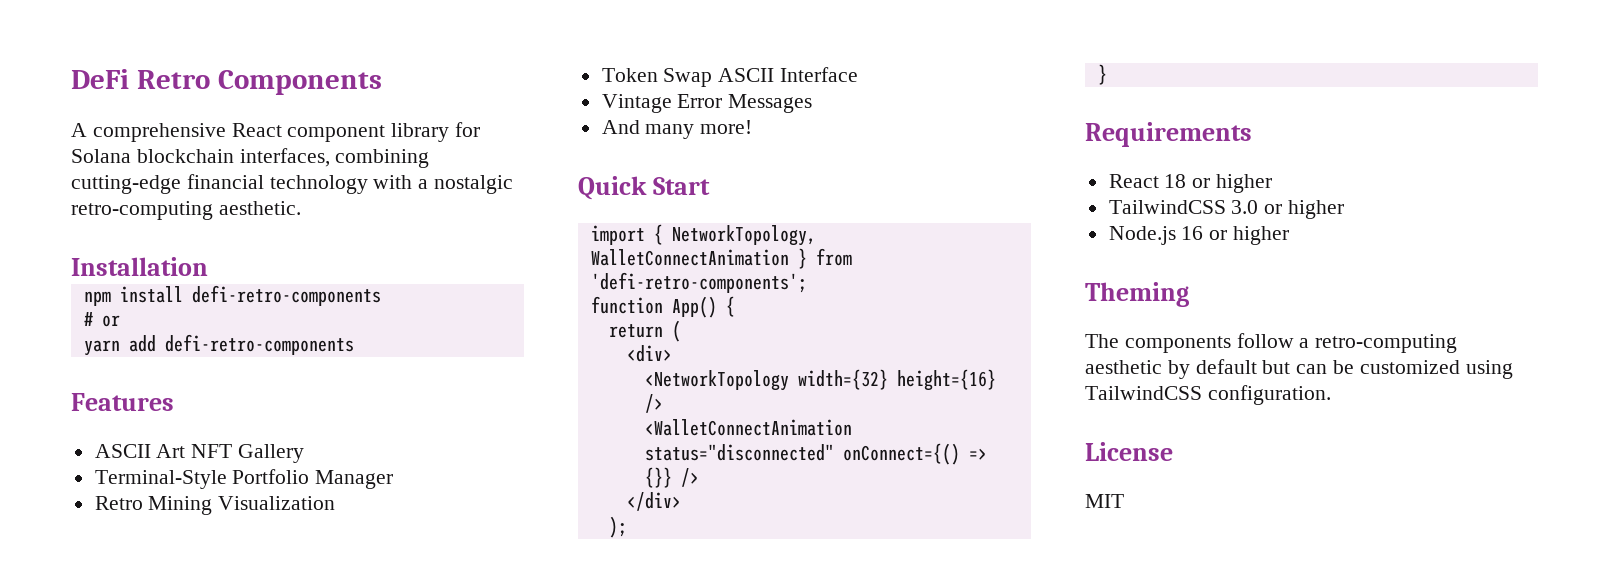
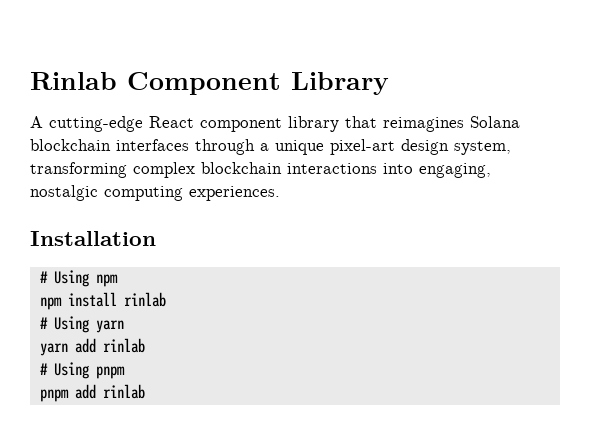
[71,69,382,95] DeFi Retro Components -> [30,72,389,95] Rinlab Component Library
[92,123,226,142] comprehensive -> [49,116,143,132] cutting-edge
[455,122,481,137] [71,148,430,168] [71,174,514,194] [71,201,301,220] [71,257,208,276] for Solana blockchain interfaces, combining cutting-edge financial technology with a nostalgic retro-computing aesthetic. // Installation -> [345,116,520,132] [30,139,511,155] [30,162,491,178] [30,185,280,201] [30,231,156,246] [39,270,118,287] that reimagines Solana blockchain interfaces through a unique pixel-art design system, transforming complex blockchain interactions into engaging, nostalgic computing experiences. // Installation // # Using npm
[191,285,381,306] [83,312,120,327] defi-retro-components // # or -> [123,292,166,307] [39,316,124,333] rinlab // # Using yarn
[164,334,354,355] [71,393,174,411] [94,444,305,463] [94,469,394,489] [94,496,336,515] [601,67,859,87] [601,94,813,113] [601,120,753,139] [578,176,711,200] [590,224,816,246] [590,248,852,269] [590,272,807,293] [590,296,735,318] [608,320,681,342] [626,345,672,362] [644,369,996,391] [644,394,663,413] [644,419,852,436] [644,443,987,465] [644,467,699,488] [626,492,681,511] [608,516,627,538] [1097,64,1107,85] [1085,122,1252,147] [1108,174,1273,193] [1108,200,1345,219] [1108,226,1290,245] [1085,282,1189,307] [1085,333,1458,353] [1085,359,1513,379] [1085,385,1331,405] [1085,442,1173,461] [1085,494,1124,508] defi-retro-components // Features // ASCII Art NFT Gallery // Terminal-Style Portfolio Manager // Retro Mining Visualization // Token Swap ASCII Interface // Vintage Error Messages // And many more! // Quick Start // import { NetworkTopology, WalletConnectAnimation } from 'defi-retro-components'; // function App() { // return ( // <div> // <NetworkTopology width={32} height={16} /> // <WalletConnectAnimation status="disconnected" onConnect={() => {}} /> // </div> // ); // } // Requirements // React 18 or higher // TailwindCSS 3.0 or higher // Node.js 16 or higher // Theming // The components follow a retro-computing aesthetic by default but can be customized using TailwindCSS configuration. // License // MIT -> [102,338,145,353] [39,362,125,379] [39,384,145,402] rinlab // # Using pnpm // pnpm add rinlab

